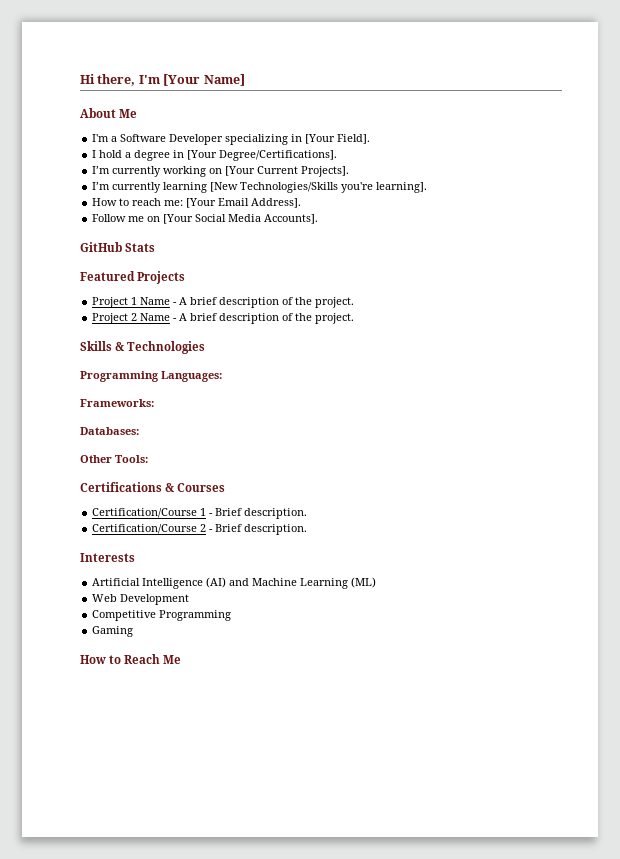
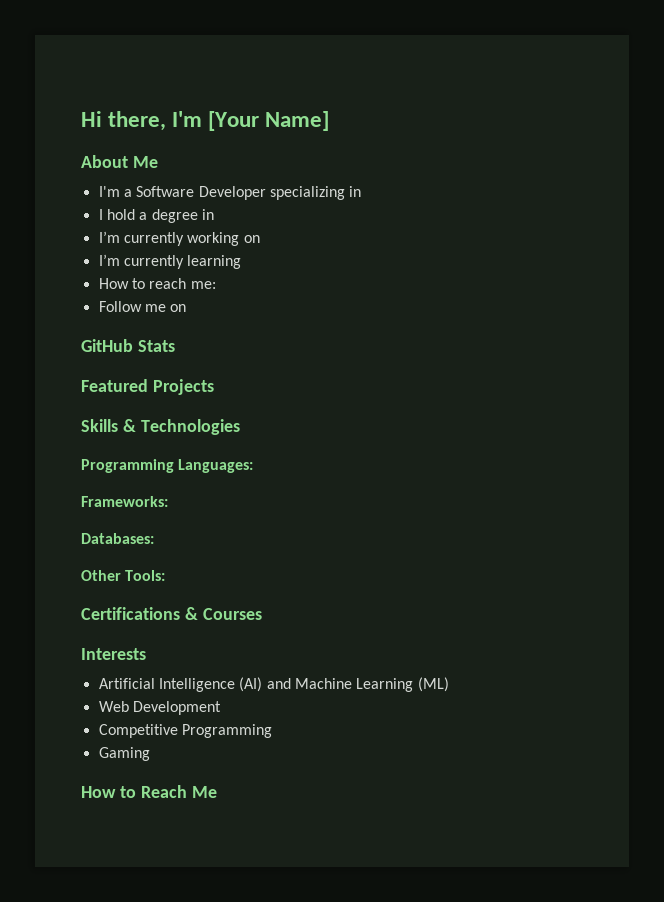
[305,134,371,144] [Your Field]. -> (362, 191) none
[187,150,338,161] [Your Degree/Certifications]. -> (214, 214) none
[225,166,350,177] [Your Current Projects]. -> (260, 239) none
[210,182,428,193] [New Technologies/Skills you're learning]. -> (242, 262) none
[186,198,302,208] [Your Email Address]. -> (216, 285) none
[163,214,319,224] [Your Social Media Accounts]. -> (187, 308) none
[92,297,355,308] [92,313,355,324] // Project 1 Name - A brief description of the project. // Project 2 Name - A brief description of the project. -> (214, 387) none
[92,508,308,519] [92,524,308,535] // Certification/Course 1 - Brief description. // Certification/Course 2 - Brief description. -> (262, 614) none

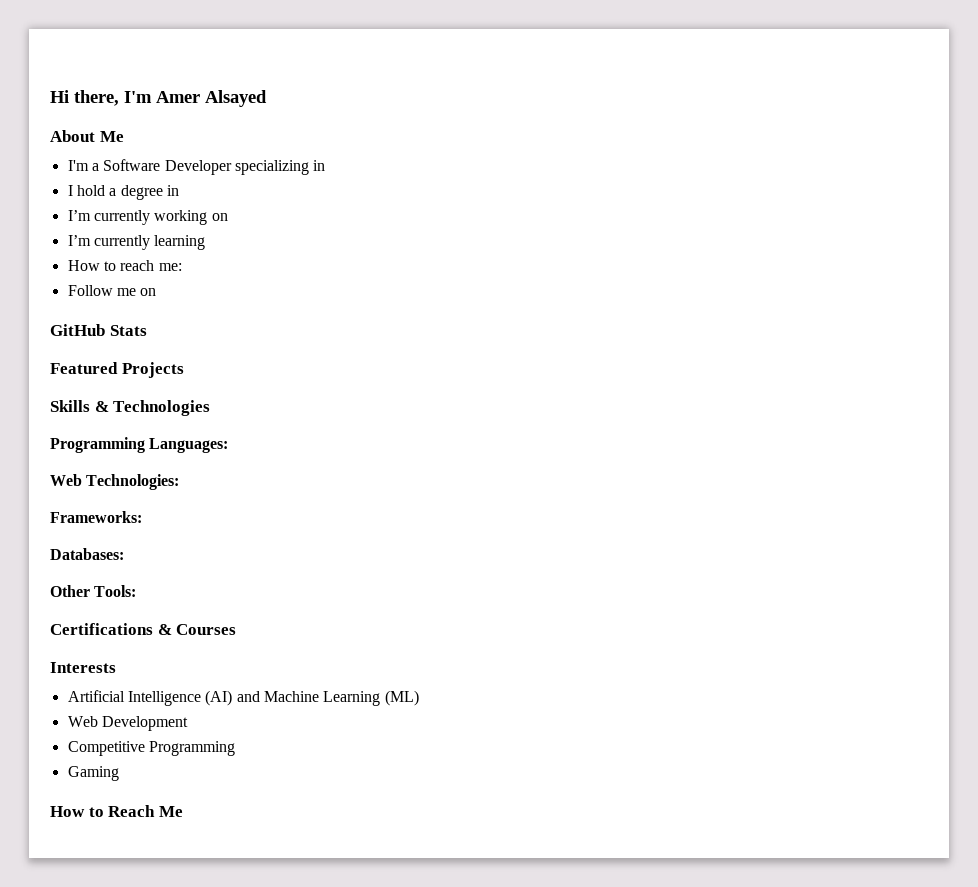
[208,111,330,131] [Your Name] -> [156,90,267,107] Amer Alsayed
(254, 466) none -> [50,474,180,490] // Web Technologies:

